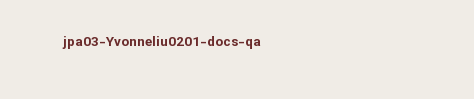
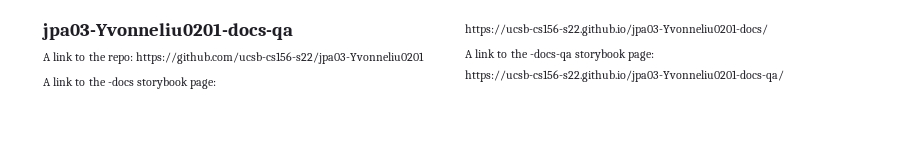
(261, 42) none -> [43,52,425,64] [43,77,217,89] [465,24,768,36] [465,49,655,61] [465,70,784,82] // A link to the repo: https://github.com/ucsb-cs156-s22/jpa03-Yvonneliu0201 // A link to the -docs storybook page: https://ucsb-cs156-s22.github.io/jpa03-Yvonneliu0201-docs/ // A link to the -docs-qa storybook page: https://ucsb-cs156-s22.github.io/jpa03-Yvonneliu0201-docs-qa/

